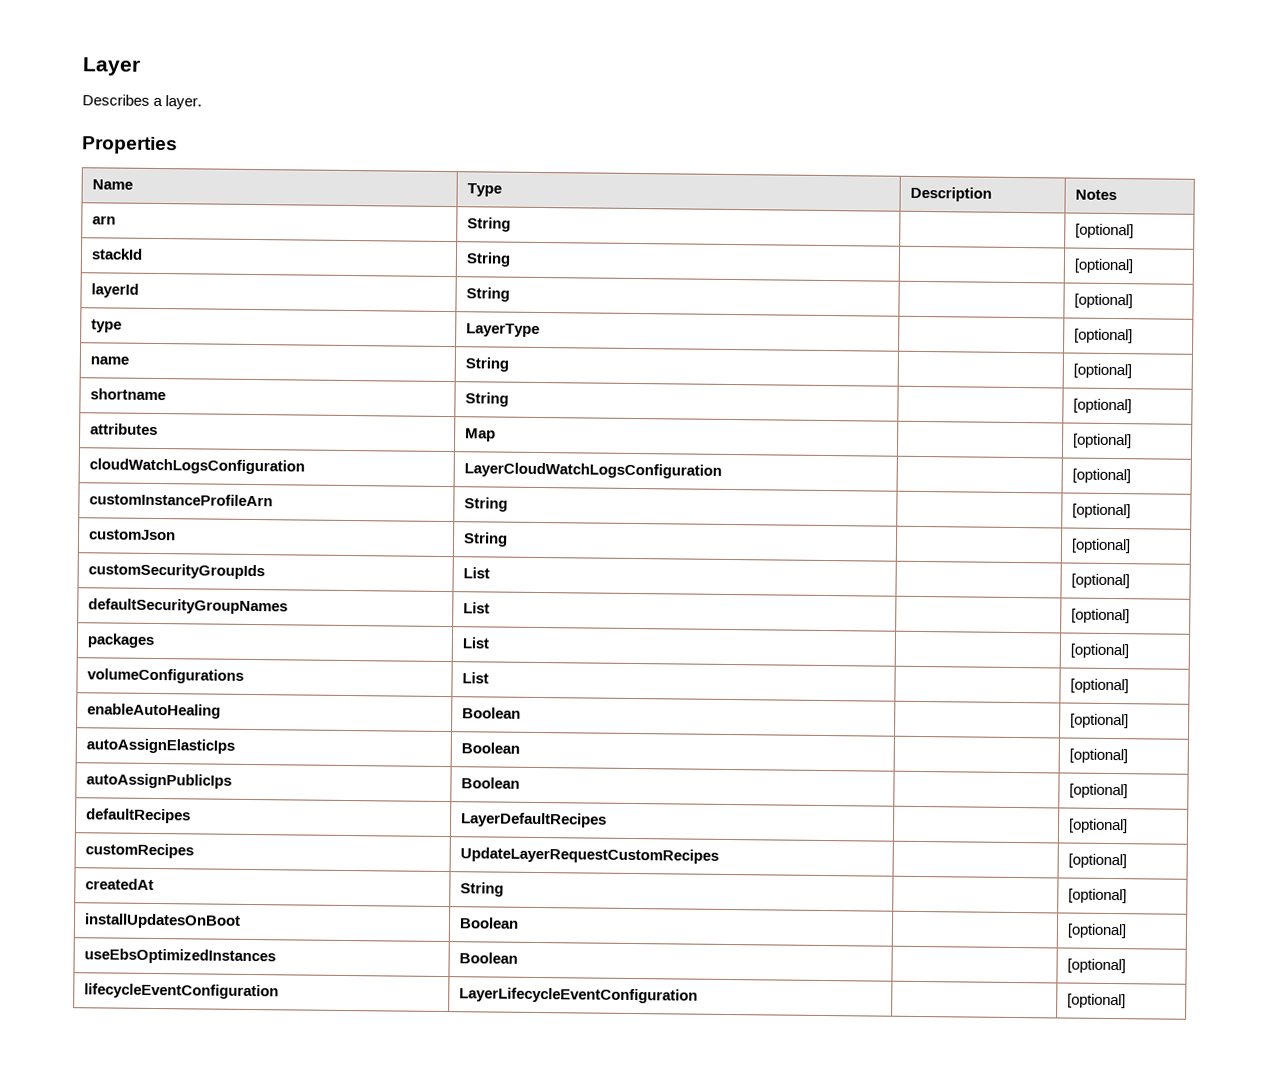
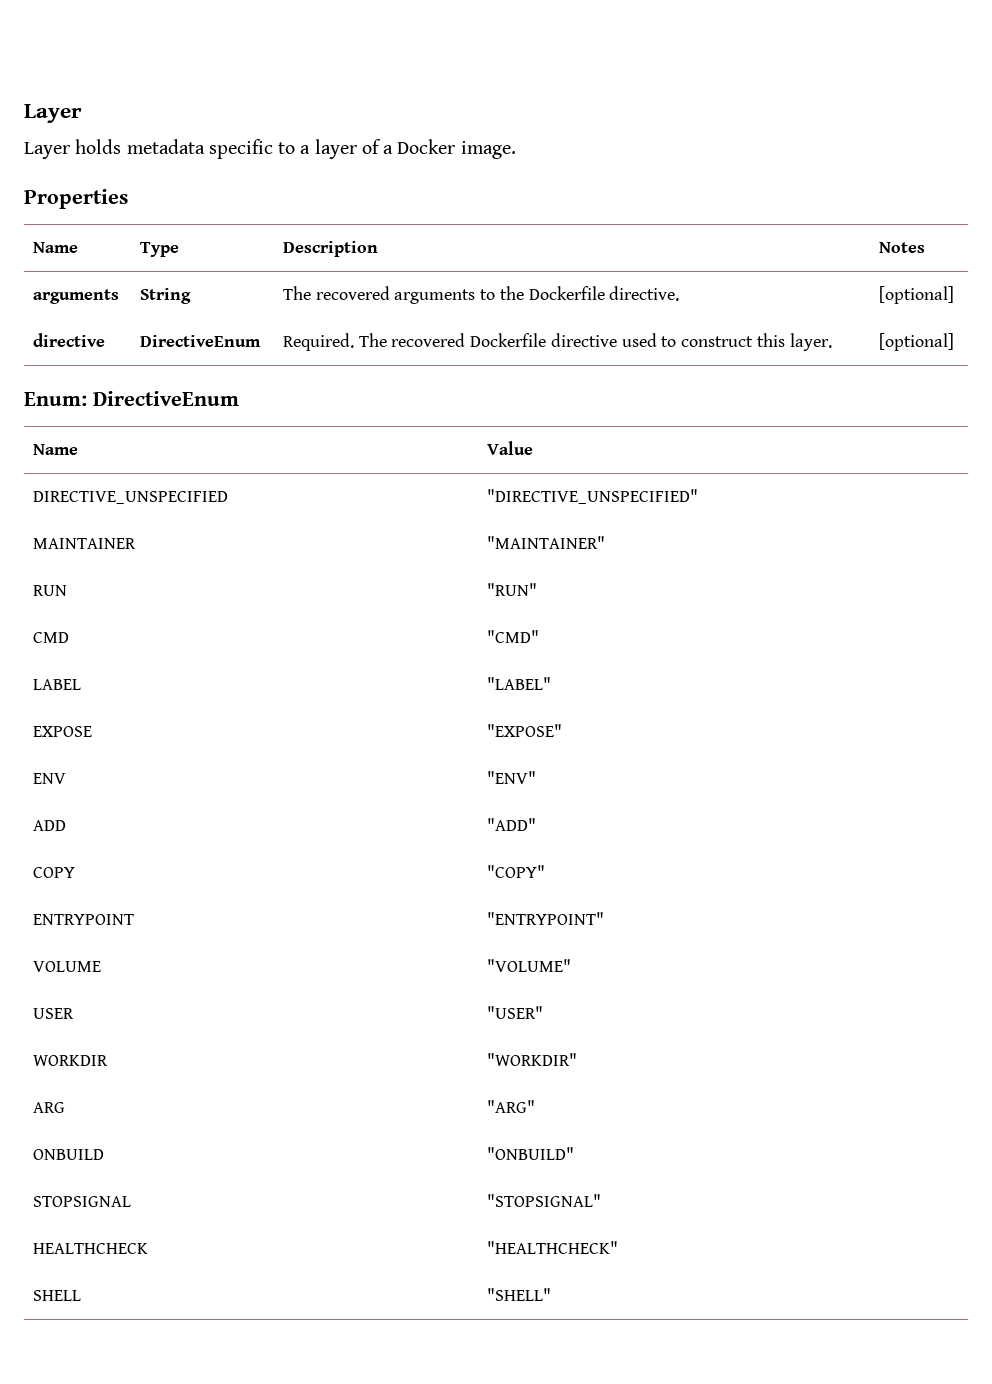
[82,94,203,110] Describes a layer. -> [24,139,516,159] Layer holds metadata specific to a layer of a Docker image.
[92,215,117,225] [467,217,512,232] [1075,223,1135,239] [91,248,144,260] [466,252,512,267] [1074,258,1134,274] [91,283,140,298] [466,287,511,302] [1074,293,1134,309] [91,319,123,333] [466,323,541,338] [1074,328,1134,344] [90,356,130,365] [465,357,510,372] [1073,363,1133,379] [90,388,167,401] [465,392,510,407] [1073,398,1133,414] [90,423,159,436] [465,428,497,442] [1073,433,1133,449] [89,458,306,475] [464,462,723,479] [1072,468,1132,484] [89,493,274,507] [464,497,509,512] [1072,503,1132,519] [88,529,177,541] [463,532,509,547] [1071,538,1132,554] [88,563,266,580] [463,567,491,579] [1071,573,1131,589] [88,598,289,615] [463,602,491,614] [1071,608,1131,624] [87,633,156,648] [462,637,490,649] [1070,643,1130,659] [87,668,245,684] [462,672,490,684] [1070,678,1130,694] [87,703,222,719] [462,707,522,719] [1070,713,1130,729] [86,738,236,754] [461,742,521,754] [1069,748,1129,764] [86,773,233,789] [461,777,521,789] [1069,783,1129,799] [86,808,192,824] [461,812,608,828] [1068,818,1129,834] [85,843,195,859] [460,847,720,864] [1068,853,1128,869] [85,878,155,890] [460,882,505,897] [1068,888,1128,904] [84,913,242,929] [459,917,520,929] [1067,923,1128,939] [84,948,277,965] [459,952,519,964] [1067,958,1127,974] [84,983,280,1000] [459,987,699,1004] [1067,993,1127,1009] arn | String | | [optional] // stackId | String | | [optional] // layerId | String | | [optional] // type | LayerType | | [optional] // name | String | | [optional] // shortname | String | | [optional] // attributes | Map | | [optional] // cloudWatchLogsConfiguration | LayerCloudWatchLogsConfiguration | | [optional] // customInstanceProfileArn | String | | [optional] // customJson | String | | [optional] // customSecurityGroupIds | List | | [optional] // defaultSecurityGroupNames | List | | [optional] // packages | List | | [optional] // volumeConfigurations | List | | [optional] // enableAutoHealing | Boolean | | [optional] // autoAssignElasticIps | Boolean | | [optional] // autoAssignPublicIps | Boolean | | [optional] // defaultRecipes | LayerDefaultRecipes | | [optional] // customRecipes | UpdateLayerRequestCustomRecipes | | [optional] // createdAt | String | | [optional] // installUpdatesOnBoot | Boolean | | [optional] // useEbsOptimizedInstances | Boolean | | [optional] // lifecycleEventConfiguration | LayerLifecycleEventConfiguration | | [optional] -> [33,289,120,304] [140,288,192,304] [283,286,680,304] [879,286,955,304] [33,333,106,347] [140,335,262,347] [283,333,832,351] [879,333,955,351] [24,391,239,406] [33,444,79,455] [487,441,534,455] [33,491,229,504] [487,489,699,504] [33,538,137,549] [487,536,606,549] [33,585,68,596] [487,583,538,596] [33,632,70,643] [487,630,540,643] [33,679,82,690] [487,677,552,690] [33,726,93,737] [487,724,563,737] [33,773,67,784] [487,771,537,784] [33,820,67,831] [487,818,537,831] [33,867,76,878] [487,865,546,878] [33,914,135,925] [487,912,605,925] [33,961,102,972] [487,959,572,972] [33,1008,75,1019] [487,1006,544,1019] [33,1055,109,1066] [487,1053,578,1066] [33,1102,66,1113] [487,1100,536,1113] [33,1149,105,1160] [487,1147,575,1160] [33,1196,132,1207] [487,1194,602,1207] [33,1243,149,1254] [487,1241,619,1254] [33,1290,82,1301] [487,1288,552,1301] arguments | String | The recovered arguments to the Dockerfile directive. | [optional] // directive | DirectiveEnum | Required. The recovered Dockerfile directive used to construct this layer. | [optional] // Enum: DirectiveEnum // Name | Value // DIRECTIVE_UNSPECIFIED | "DIRECTIVE_UNSPECIFIED" // MAINTAINER | "MAINTAINER" // RUN | "RUN" // CMD | "CMD" // LABEL | "LABEL" // EXPOSE | "EXPOSE" // ENV | "ENV" // ADD | "ADD" // COPY | "COPY" // ENTRYPOINT | "ENTRYPOINT" // VOLUME | "VOLUME" // USER | "USER" // WORKDIR | "WORKDIR" // ARG | "ARG" // ONBUILD | "ONBUILD" // STOPSIGNAL | "STOPSIGNAL" // HEALTHCHECK | "HEALTHCHECK" // SHELL | "SHELL"

